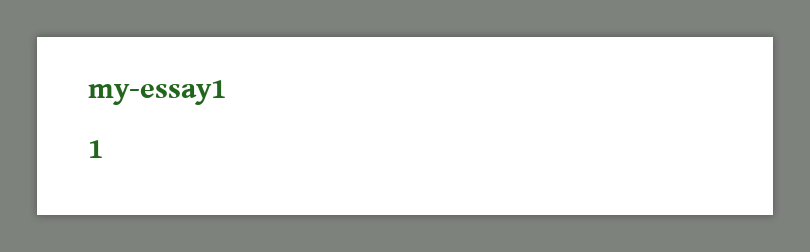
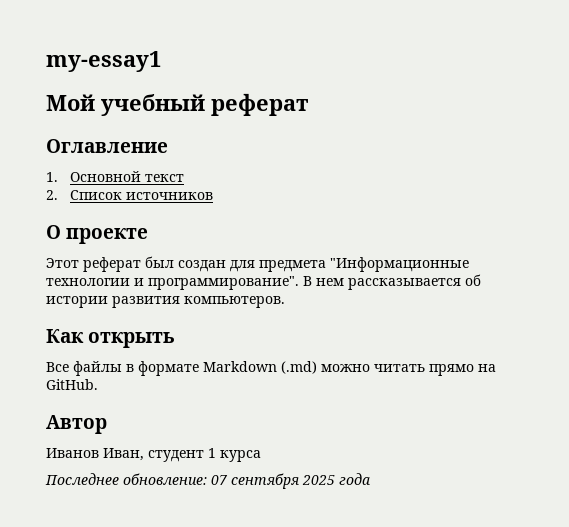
[88,140,104,158] 1 -> [46,93,309,116] [46,139,168,153] [46,171,184,182] [46,190,213,200] [46,225,149,244] [46,256,469,272] [46,274,481,290] [46,296,285,308] [46,329,175,348] [46,361,496,376] [46,379,98,390] [46,415,107,434] [46,448,261,462] [45,473,371,489] Мой учебный реферат // Оглавление // 1. Основной текст // 2. Список источников // О проекте // Этот реферат был создан для предмета "Информационные технологии и программирование". В нем рассказывается об истории развития компьютеров. // Как открыть // Все файлы в формате Markdown (.md) можно читать прямо на GitHub. // Автор // Иванов Иван, студент 1 курса // Последнее обновление: 07 сентября 2025 года

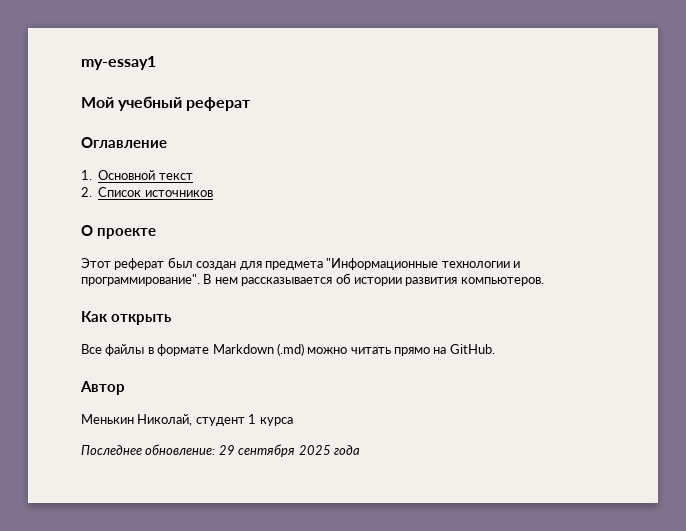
[46,448,144,461] Иванов Иван, -> [81,414,193,426] Менькин Николай,
[211,475,228,485] 07 -> [218,445,235,455] 29

